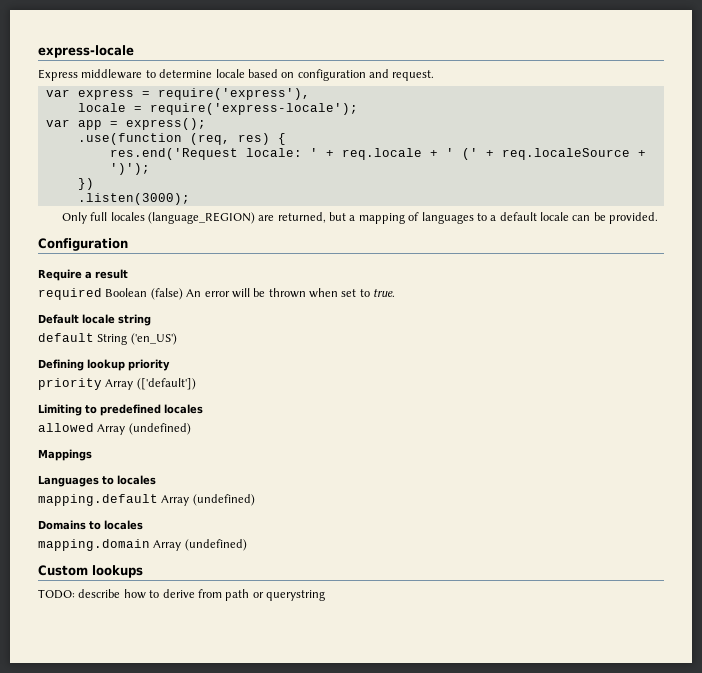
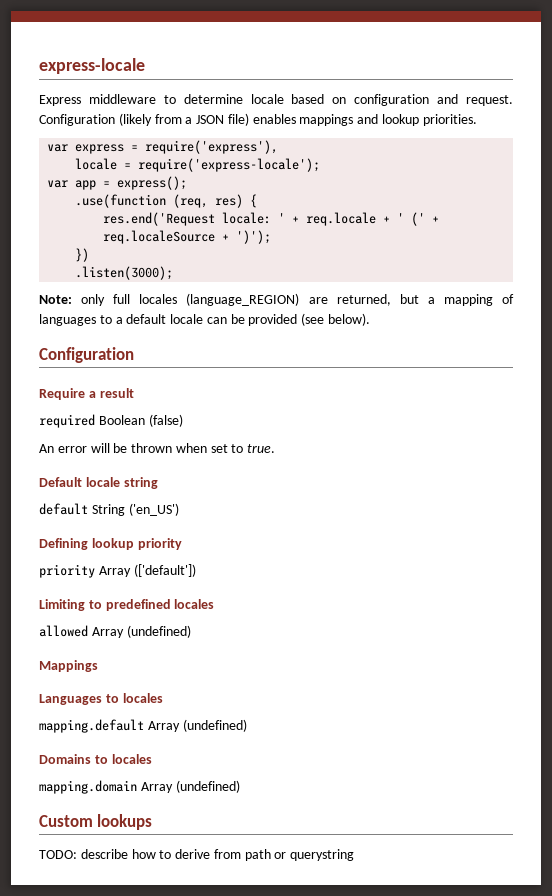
(435, 75) none -> [39,113,477,126] Configuration (likely from a JSON file) enables mappings and lookup priorities.
[61,212,87,224] Only -> [39,294,106,306] Note: only
[609,212,659,224] provided. -> [248,313,371,326] provided (see below).
(183, 294) none -> (183, 420) //

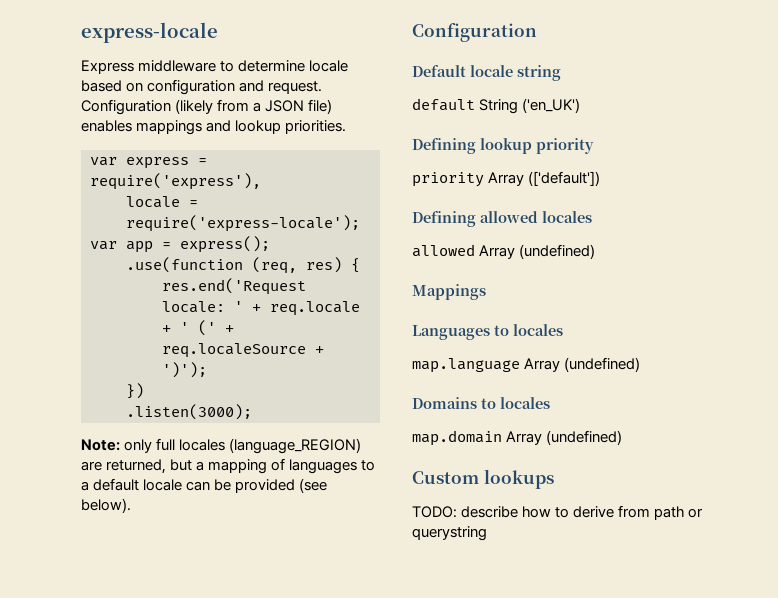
[39,388,134,400] [39,414,183,428] [39,443,276,453] // Require a result // required Boolean (false) // An error will be thrown when set to true. -> (537, 32) none
[128,503,179,516] ('en_US') -> [522,98,581,113] ('en_UK')
[39,599,171,611] Limiting to predefined -> [412,211,538,227] Defining allowed
[39,719,144,733] mapping.default -> [412,358,520,373] map.language
[39,780,137,794] mapping.domain -> [412,430,502,446] map.domain

